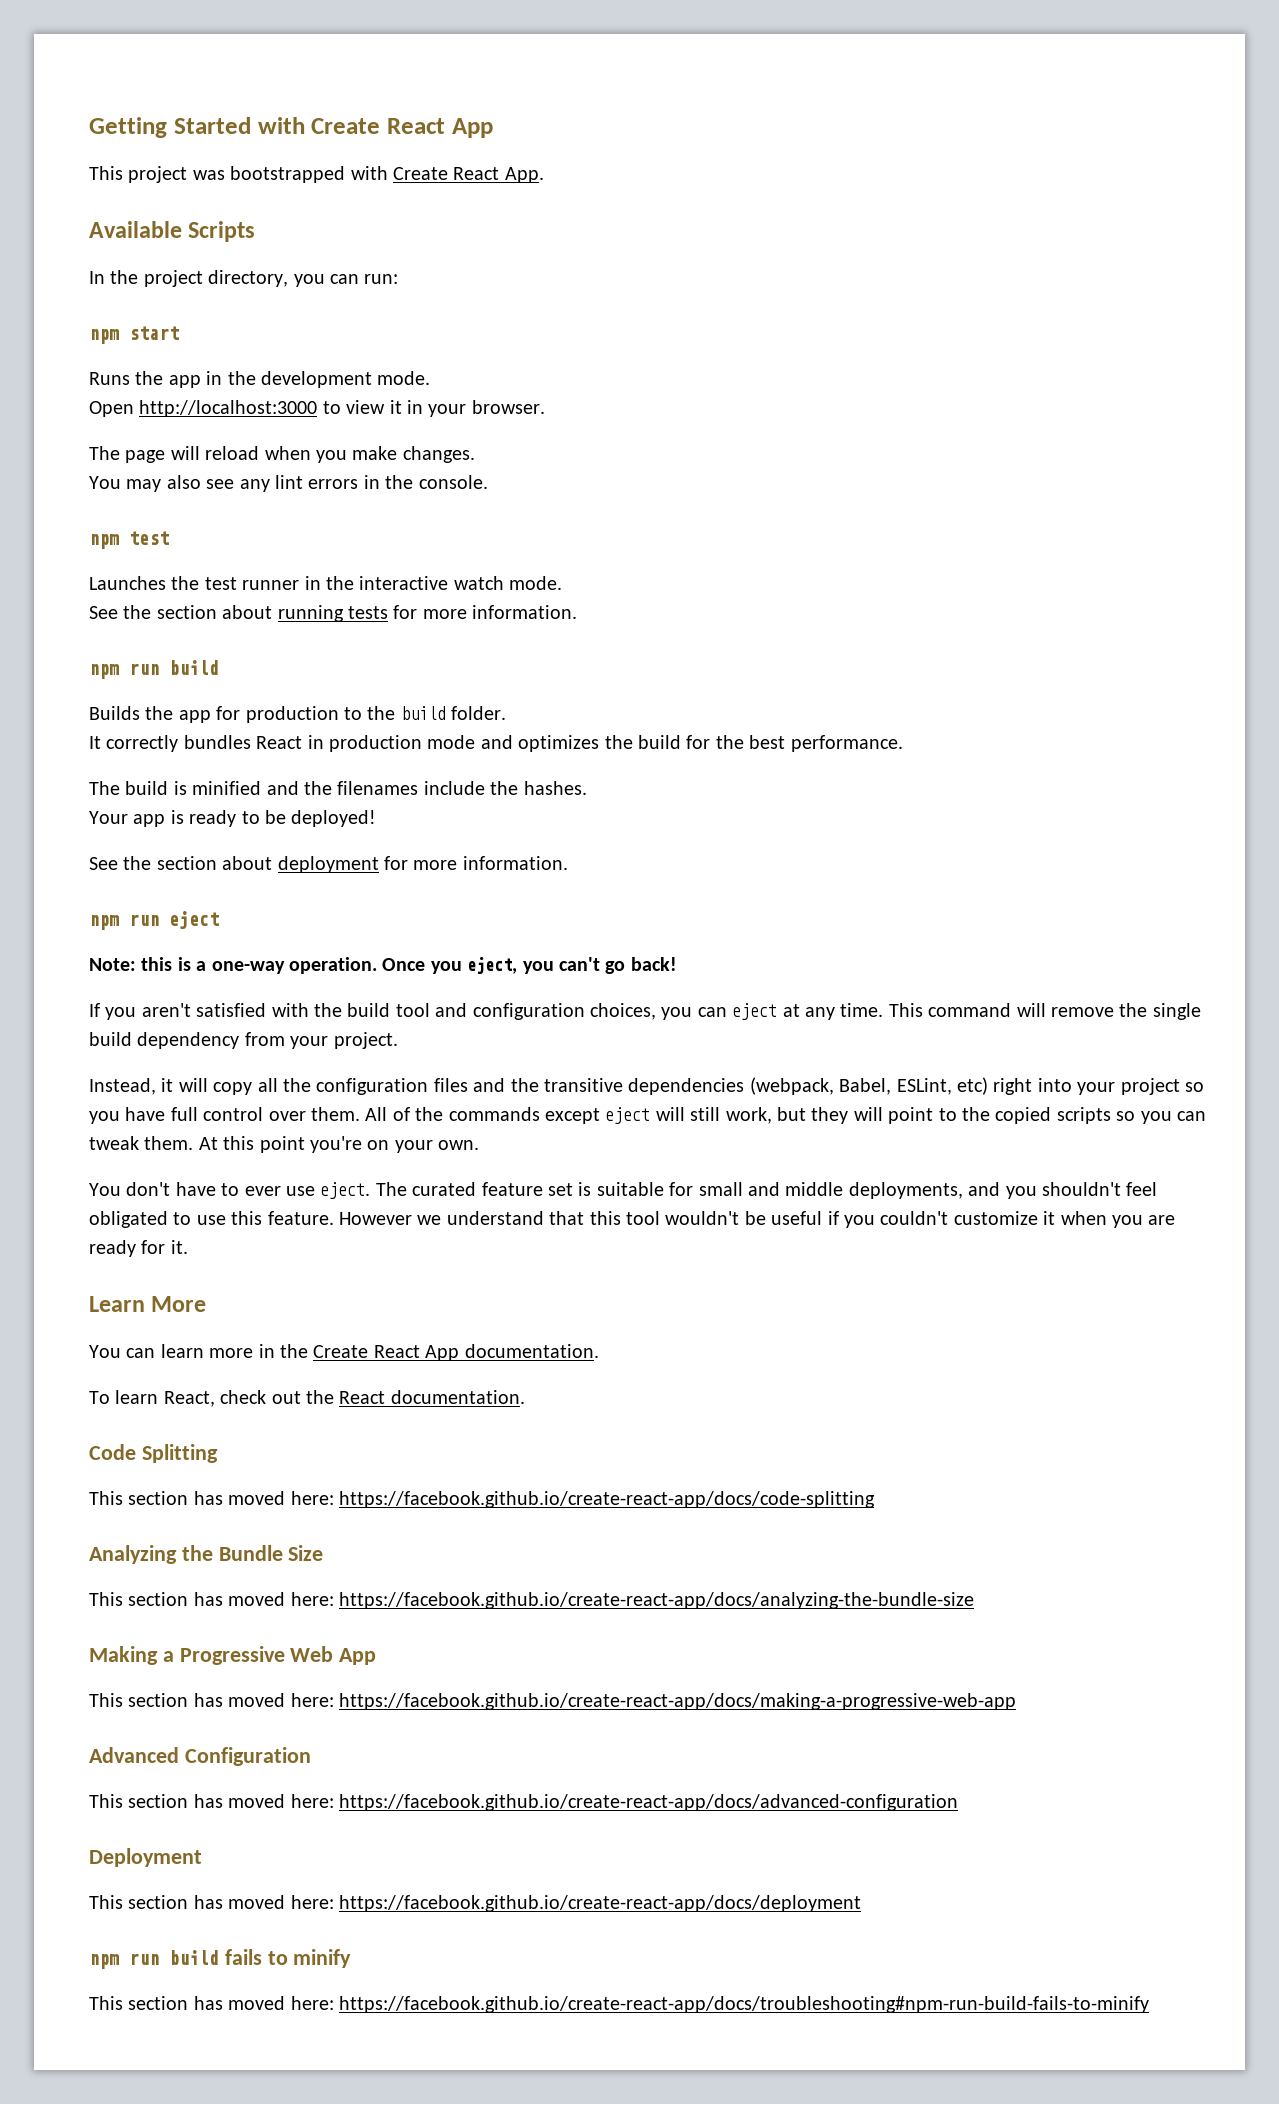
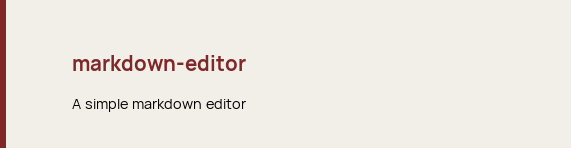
[89,117,493,138] [89,166,544,183] [89,221,256,242] [89,270,399,287] [89,326,179,344] [89,371,431,388] [89,400,545,417] [89,446,475,463] [89,475,488,492] [89,531,169,549] [89,576,563,590] [89,605,578,622] [89,660,219,679] [89,706,507,723] [89,735,903,752] [89,781,587,795] [89,810,377,827] [89,856,568,873] [89,911,219,930] [89,957,677,974] [89,1003,1201,1020] [89,1032,398,1049] [89,1077,1204,1095] [89,1107,1206,1124] [89,1136,480,1153] [89,1182,1158,1199] [89,1211,1176,1228] [89,1240,188,1257] [89,1296,207,1312] [89,1344,599,1361] [89,1390,525,1407] [89,1444,218,1463] [89,1491,875,1508] [89,1545,324,1564] [89,1592,974,1609] [89,1646,377,1665] [89,1693,1016,1710] [89,1747,311,1766] [89,1794,958,1811] [89,1848,202,1867] [89,1895,861,1912] [89,1949,352,1969] [89,1996,1149,2013] Getting Started with Create React App // This project was bootstrapped with Create React App. // Available Scripts // In the project directory, you can run: // npm start // Runs the app in the development mode. // Open http://localhost:3000 to view it in your browser. // The page will reload when you make changes. // You may also see any lint errors in the console. // npm test // Launches the test runner in the interactive watch mode. // See the section about running tests for more information. // npm run build // Builds the app for production to the build folder. // It correctly bundles React in production mode and optimizes the build for the best performance. // The build is minified and the filenames include the hashes. // Your app is ready to be deployed! // See the section about deployment for more information. // npm run eject // Note: this is a one-way operation. Once you eject, you can't go back! // If you aren't satisfied with the build tool and configuration choices, you can eject at any time. This command will remove the single build dependency from your project. // Instead, it will copy all the configuration files and the transitive dependencies (webpack, Babel, ESLint, etc) right into your project so you have full control over them. All of the commands except eject will still work, but they will point to the copied scripts so you can tweak them. At this point you're on your own. // You don't have to ever use eject. The curated feature set is suitable for small and middle deployments, and you shouldn't feel obligated to use this feature. However we understand that this tool wouldn't be useful if you couldn't customize it when you are ready for it. // Learn More // You can learn more in the Create React App documentation. // To learn React, check out the React documentation. // Code Splitting // This section has moved here: https://facebook.github.io/create-react-app/docs/code-splitting // Analyzing the Bundle Size // This section has moved here: https://facebook.github.io/create-react-app/docs/analyzing-the-bundle-size // Making a Progressive Web App // This section has moved here: https://facebook.github.io/create-react-app/docs/making-a-progressive-web-app // Advanced Configuration // This section has moved here: https://facebook.github.io/create-react-app/docs/advanced-configuration // Deployment // This section has moved here: https://facebook.github.io/create-react-app/docs/deployment // npm run build fails to minify // This section has moved here: https://facebook.github.io/create-react-app/docs/troubleshooting#npm-run-build-fails-to-minify -> [72,55,246,71] [72,99,246,112] markdown-editor // A simple markdown editor

